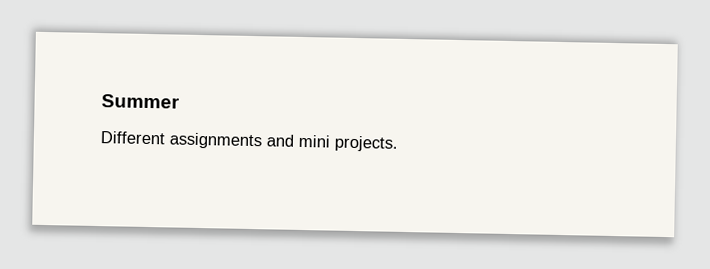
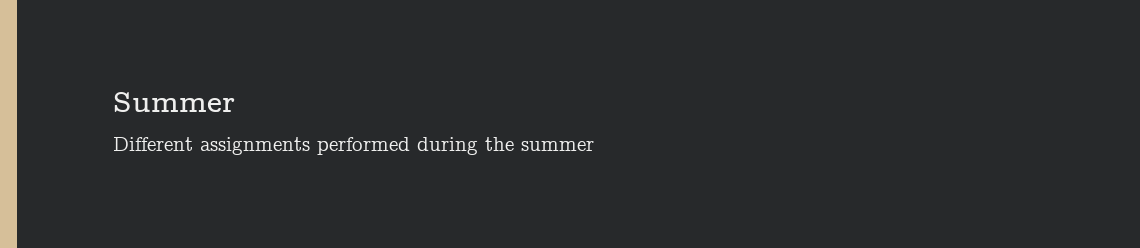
[266,134,398,152] and mini projects. -> [317,137,594,155] performed during the summer

